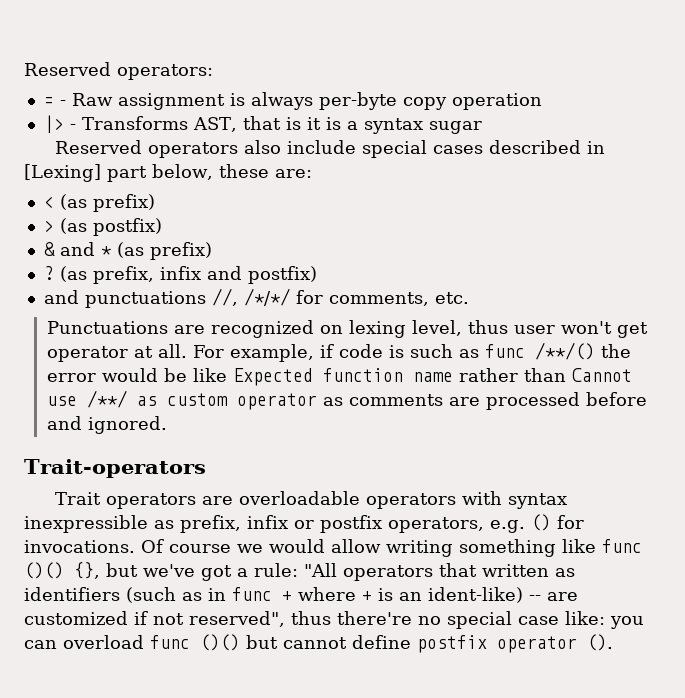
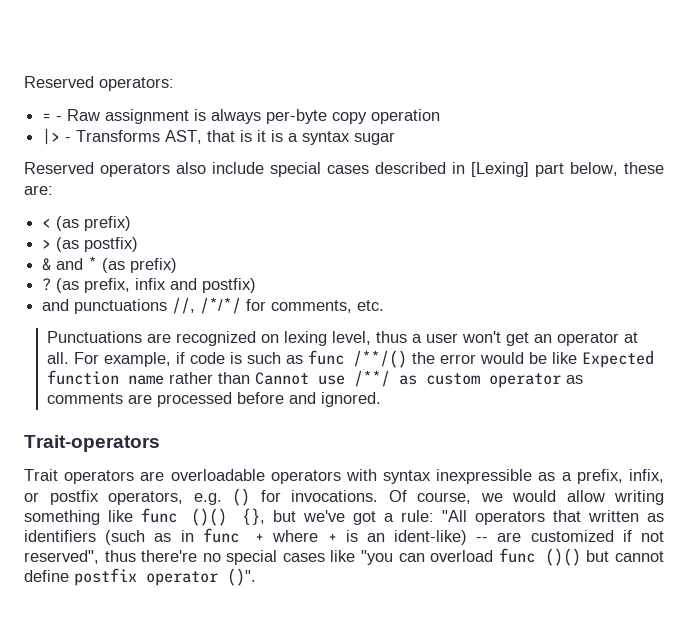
(508, 327) none -> [412,334,423,343] a
(648, 330) none -> [534,334,553,343] an
[180,515,288,533] prefix, infix -> [561,469,664,484] a prefix, infix,
[169,544,231,553] course -> [417,492,471,504] course,
[518,611,644,629] case like: you -> [282,550,394,565] cases like "you
[587,634,613,651] (). -> [227,568,256,586] ()".

